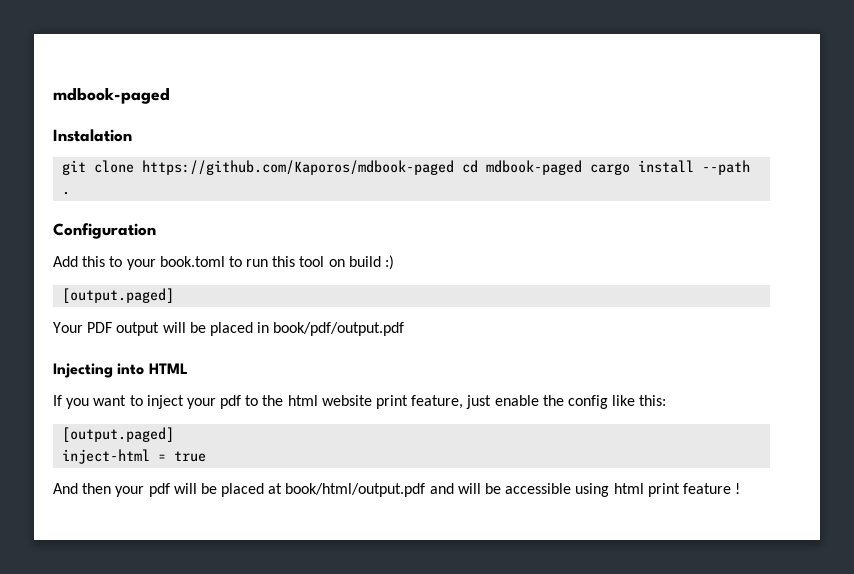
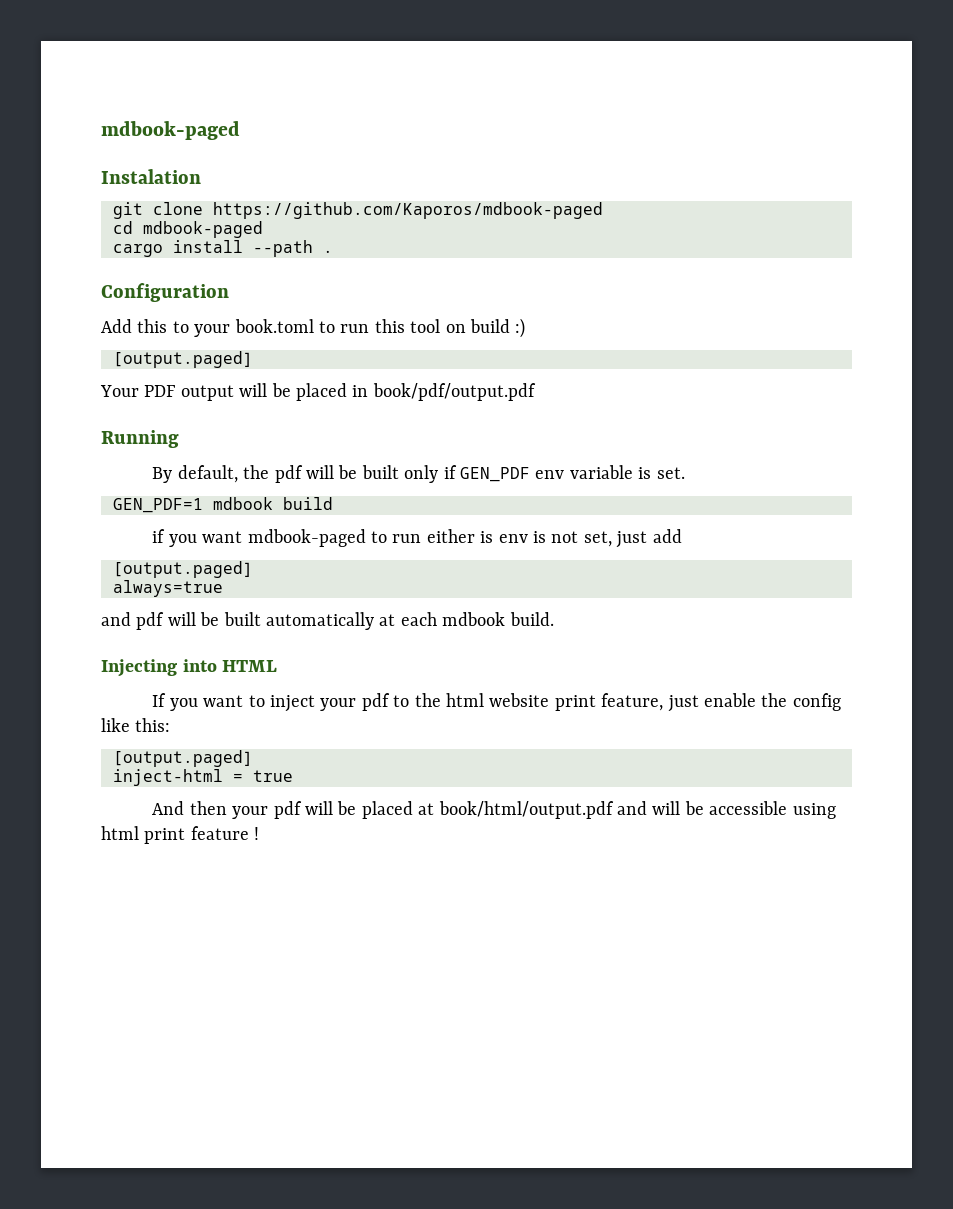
(455, 167) none -> (603, 210) //
(583, 167) none -> (263, 229) //
(405, 329) none -> [101,430,179,448] [152,465,685,483] [113,497,333,513] [152,529,682,548] [113,561,253,578] [113,580,223,597] [101,612,554,630] // Running // By default, the pdf will be built only if GEN_PDF env variable is set. // GEN_PDF=1 mdbook build // if you want mdbook-paged to run either is env is not set, just add // [output.paged] // always=true // and pdf will be built automatically at each mdbook build.

